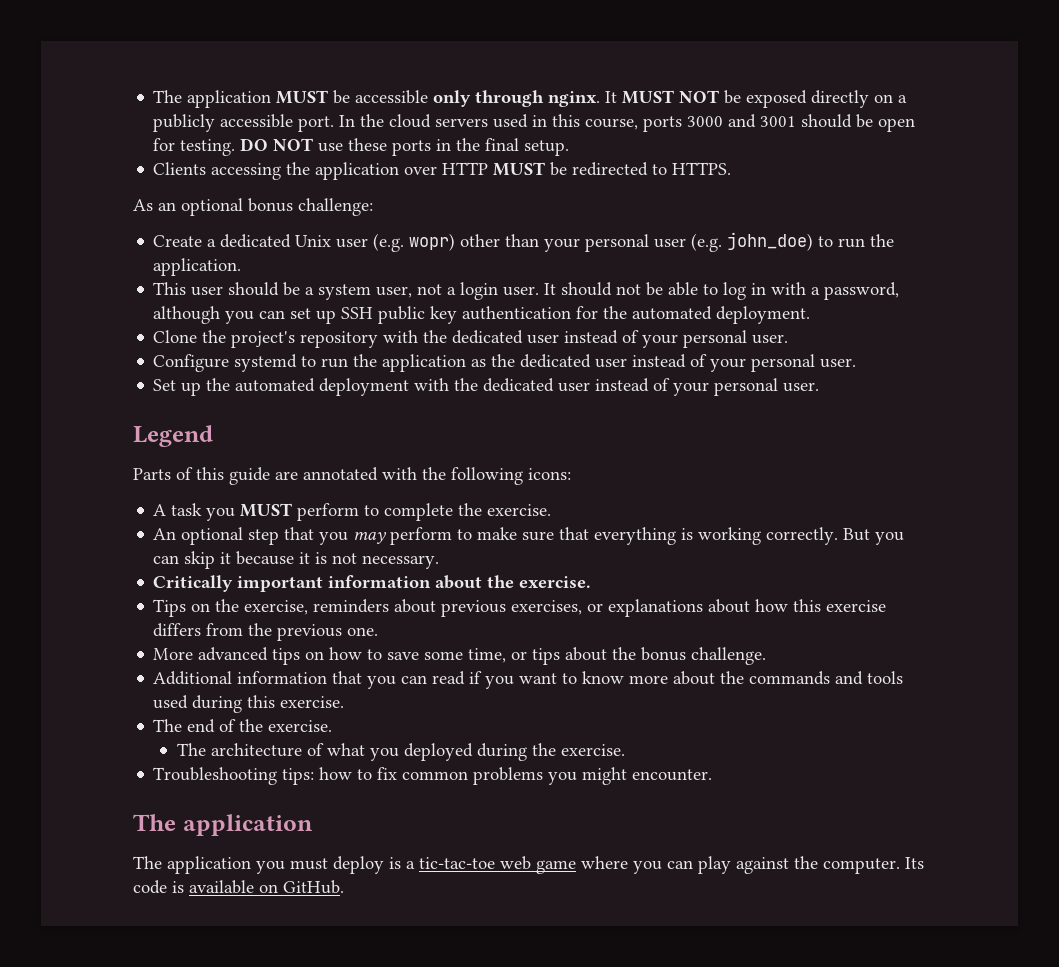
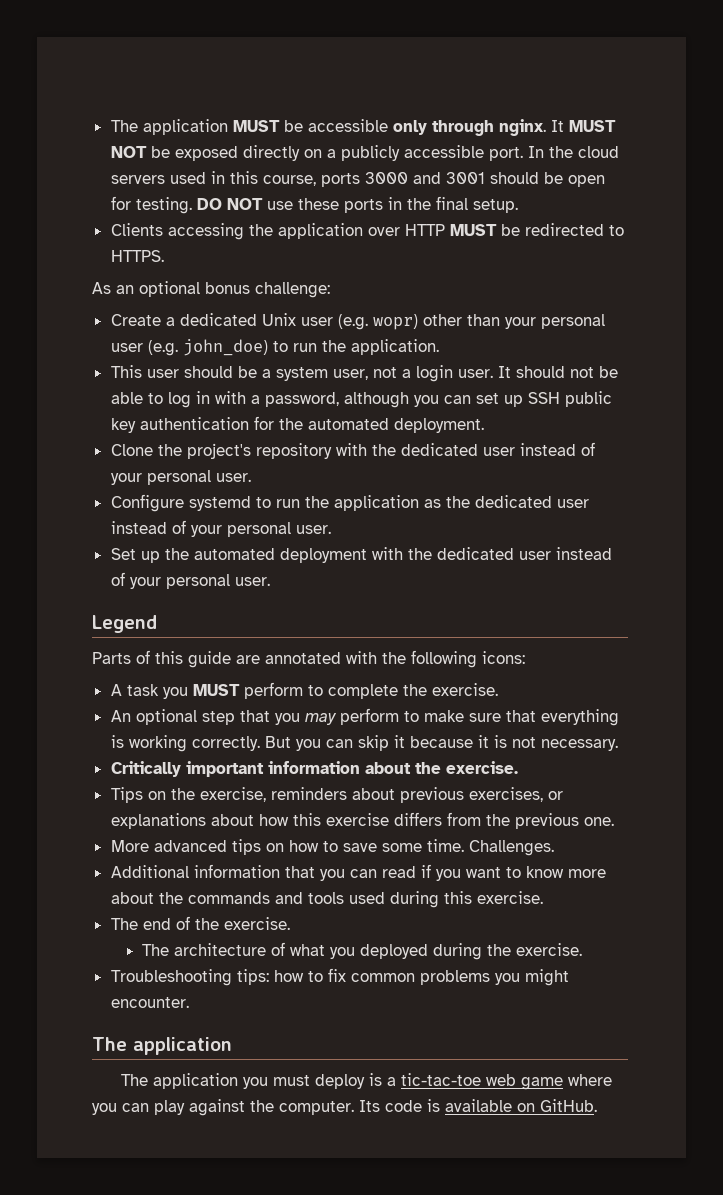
[468,647,767,665] time, or tips about the bonus challenge. -> [426,839,554,856] time. Challenges.

